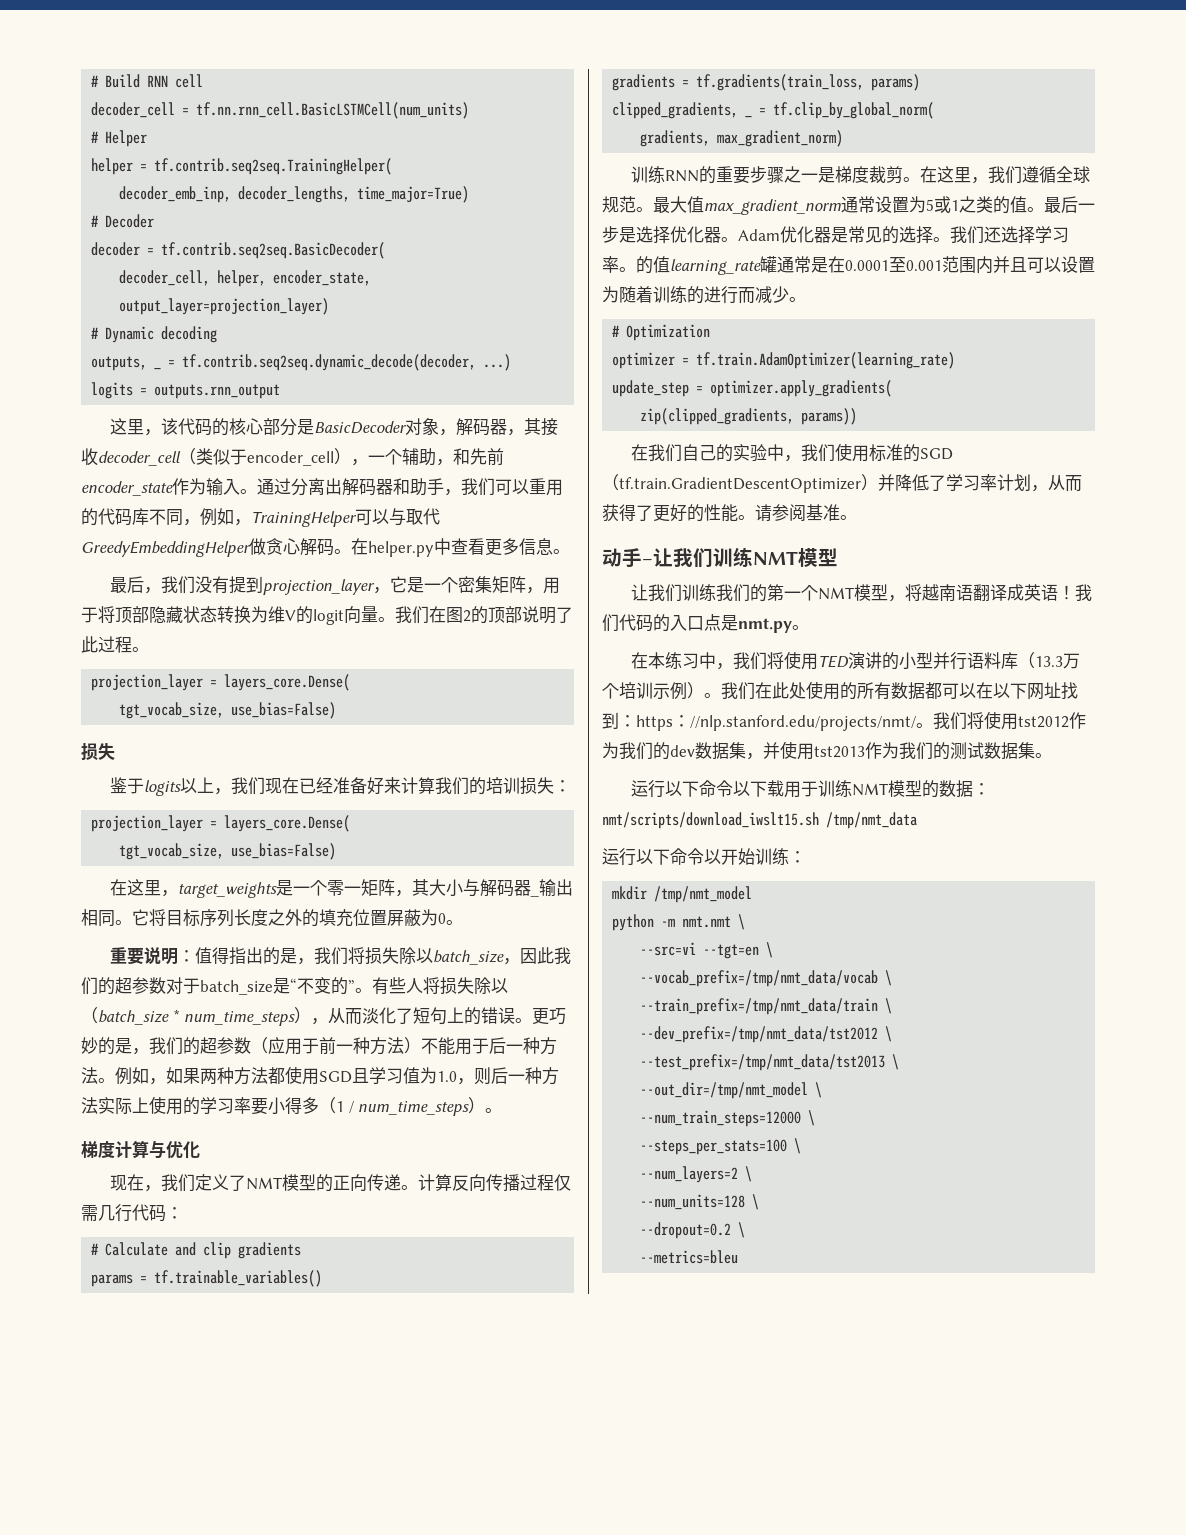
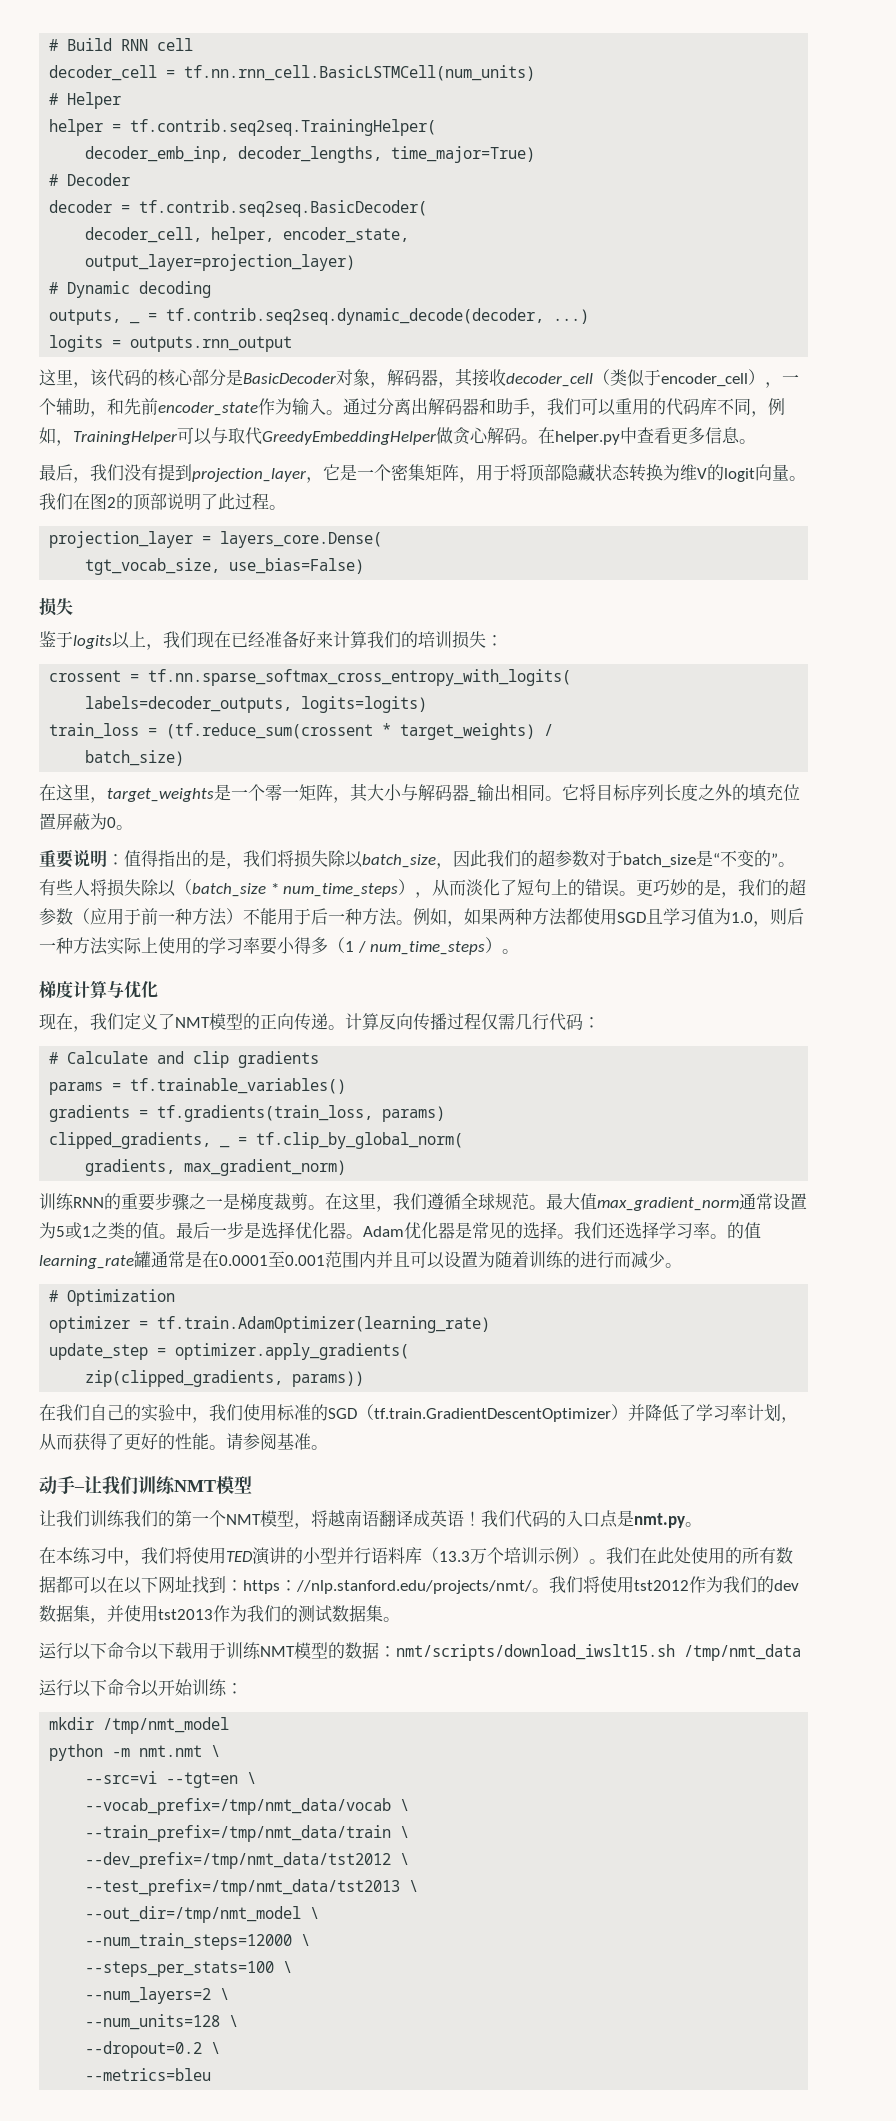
[91,815,351,832] [119,843,337,860] projection_layer = layers_core.Dense( // tgt_vocab_size, use_bias=False) -> [49,669,572,686] [85,696,428,713] [49,723,554,740] [85,750,185,766] crossent = tf.nn.sparse_softmax_cross_entropy_with_logits( // labels=decoder_outputs, logits=logits) // train_loss = (tf.reduce_sum(crossent * target_weights) / // batch_size)

